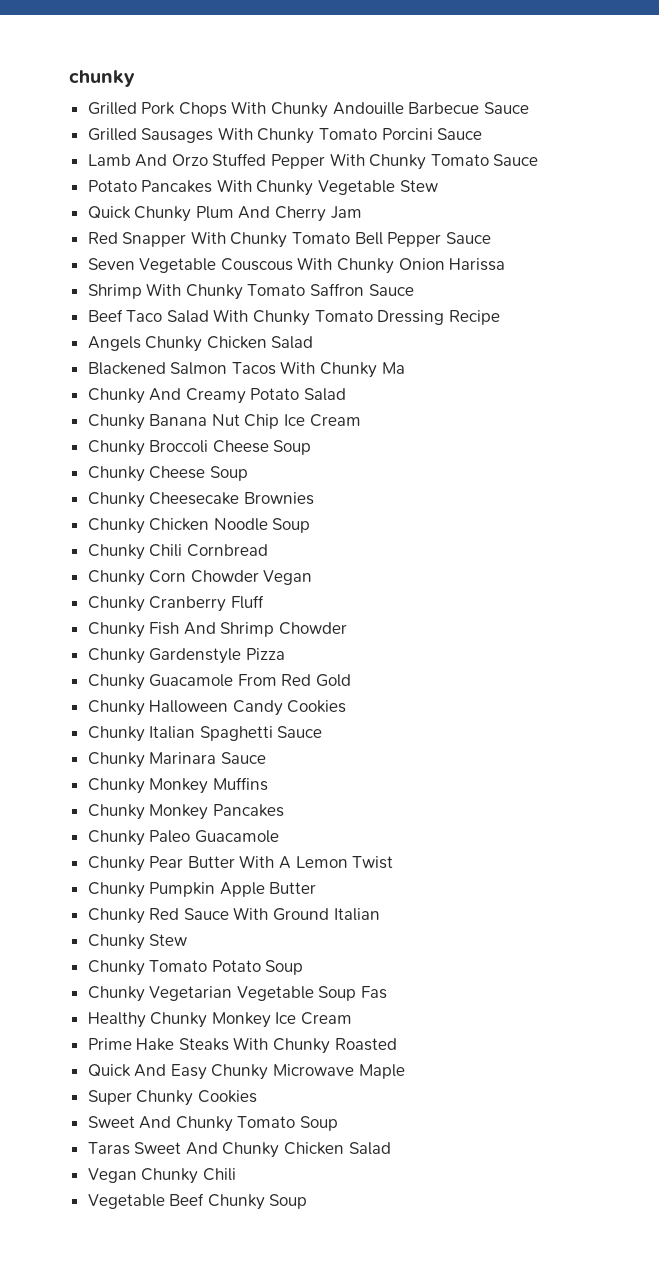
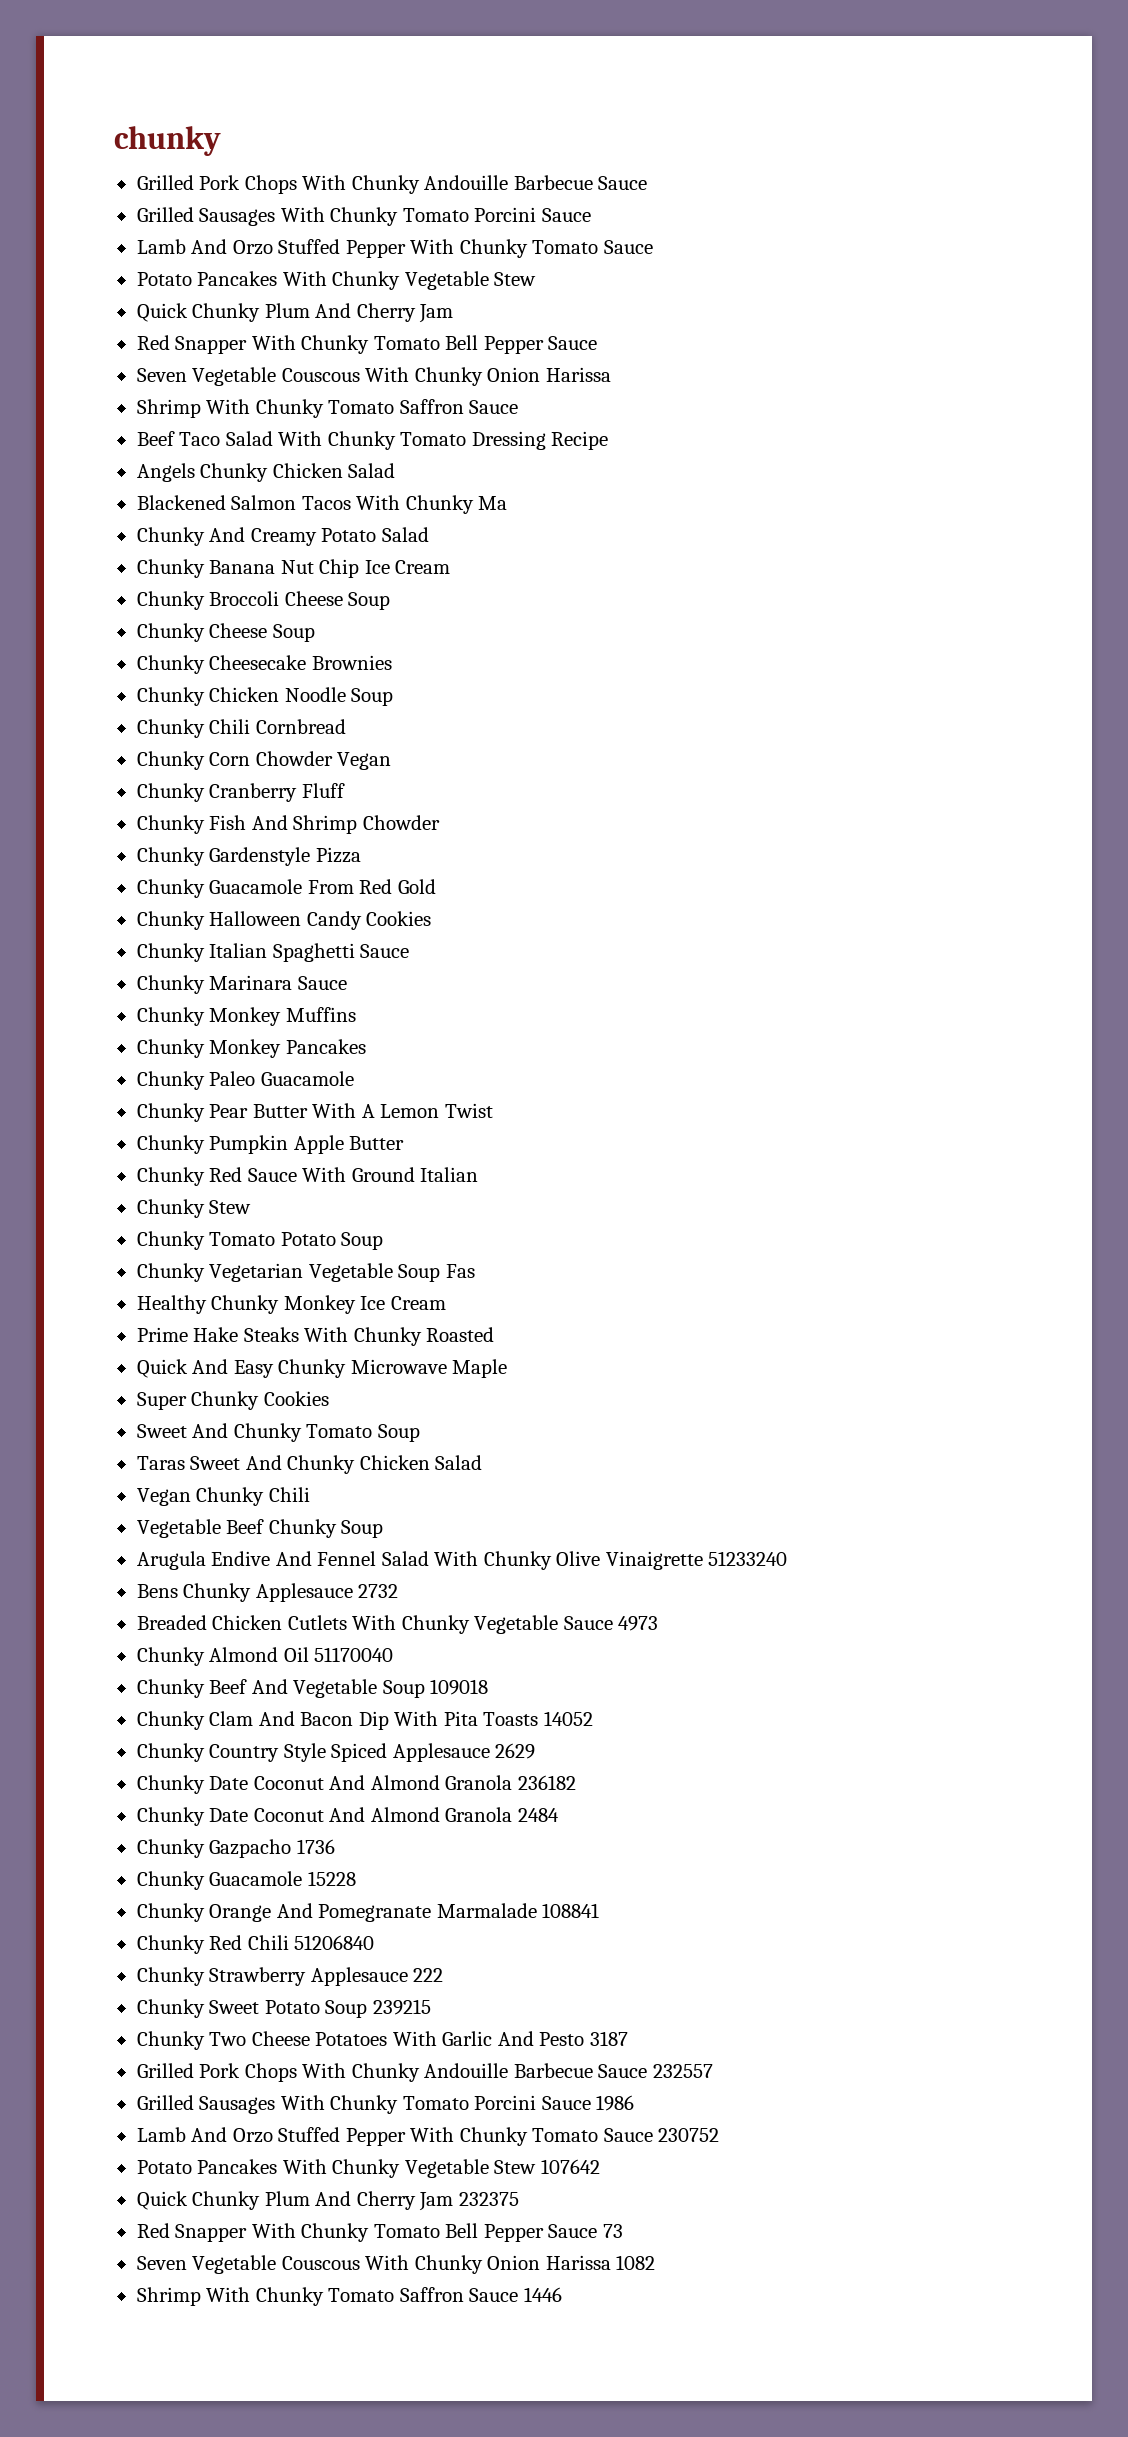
(308, 1201) none -> [136,1551,788,1570] [136,1583,399,1602] [136,1615,659,1634] [136,1647,394,1666] [136,1679,489,1698] [136,1711,593,1730] [136,1743,536,1762] [136,1775,576,1794] [136,1807,559,1826] [136,1839,335,1858] [136,1871,356,1890] [136,1903,600,1922] [136,1935,375,1954] [136,1967,444,1986] [136,1999,431,2018] [136,2031,628,2050] [136,2063,713,2082] [136,2095,635,2114] [136,2127,720,2146] [136,2159,600,2178] [136,2191,519,2211] [136,2223,623,2242] [136,2255,656,2274] [136,2287,562,2306] // Arugula Endive And Fennel Salad With Chunky Olive Vinaigrette 51233240 // Bens Chunky Applesauce 2732 // Breaded Chicken Cutlets With Chunky Vegetable Sauce 4973 // Chunky Almond Oil 51170040 // Chunky Beef And Vegetable Soup 109018 // Chunky Clam And Bacon Dip With Pita Toasts 14052 // Chunky Country Style Spiced Applesauce 2629 // Chunky Date Coconut And Almond Granola 236182 // Chunky Date Coconut And Almond Granola 2484 // Chunky Gazpacho 1736 // Chunky Guacamole 15228 // Chunky Orange And Pomegranate Marmalade 108841 // Chunky Red Chili 51206840 // Chunky Strawberry Applesauce 222 // Chunky Sweet Potato Soup 239215 // Chunky Two Cheese Potatoes With Garlic And Pesto 3187 // Grilled Pork Chops With Chunky Andouille Barbecue Sauce 232557 // Grilled Sausages With Chunky Tomato Porcini Sauce 1986 // Lamb And Orzo Stuffed Pepper With Chunky Tomato Sauce 230752 // Potato Pancakes With Chunky Vegetable Stew 107642 // Quick Chunky Plum And Cherry Jam 232375 // Red Snapper With Chunky Tomato Bell Pepper Sauce 73 // Seven Vegetable Couscous With Chunky Onion Harissa 1082 // Shrimp With Chunky Tomato Saffron Sauce 1446

